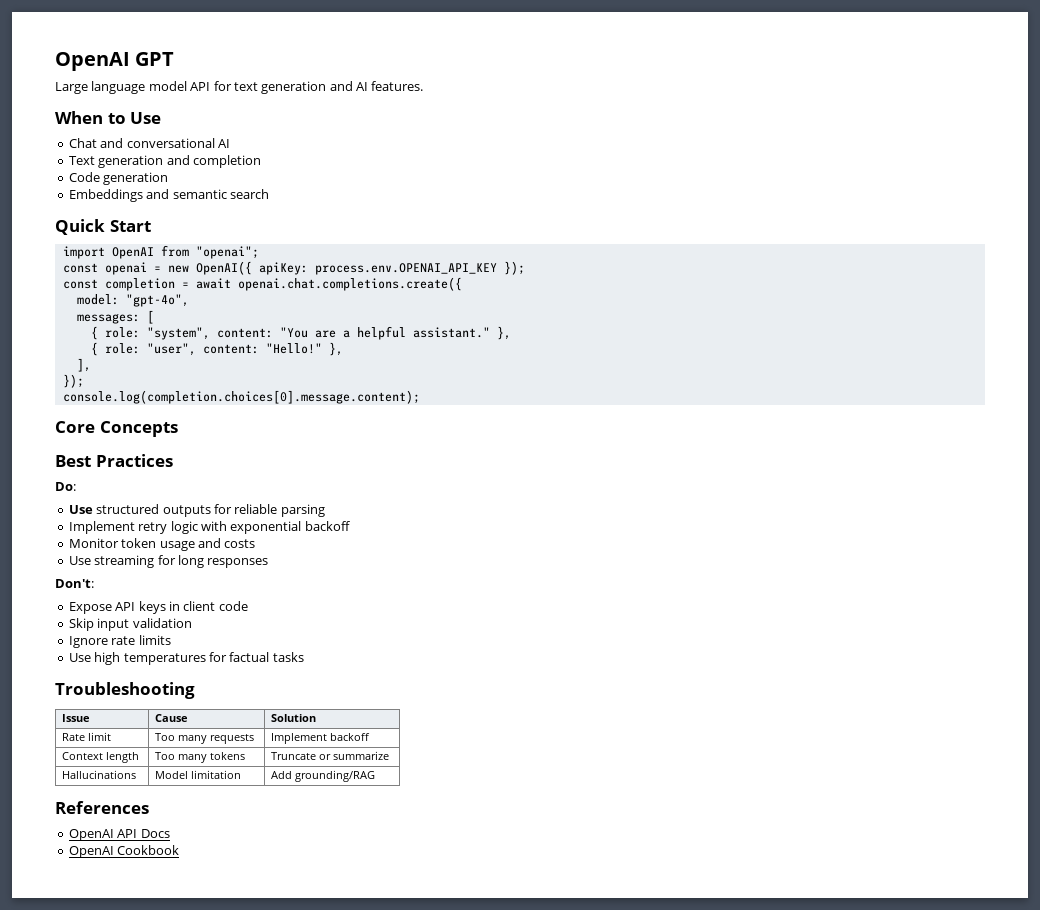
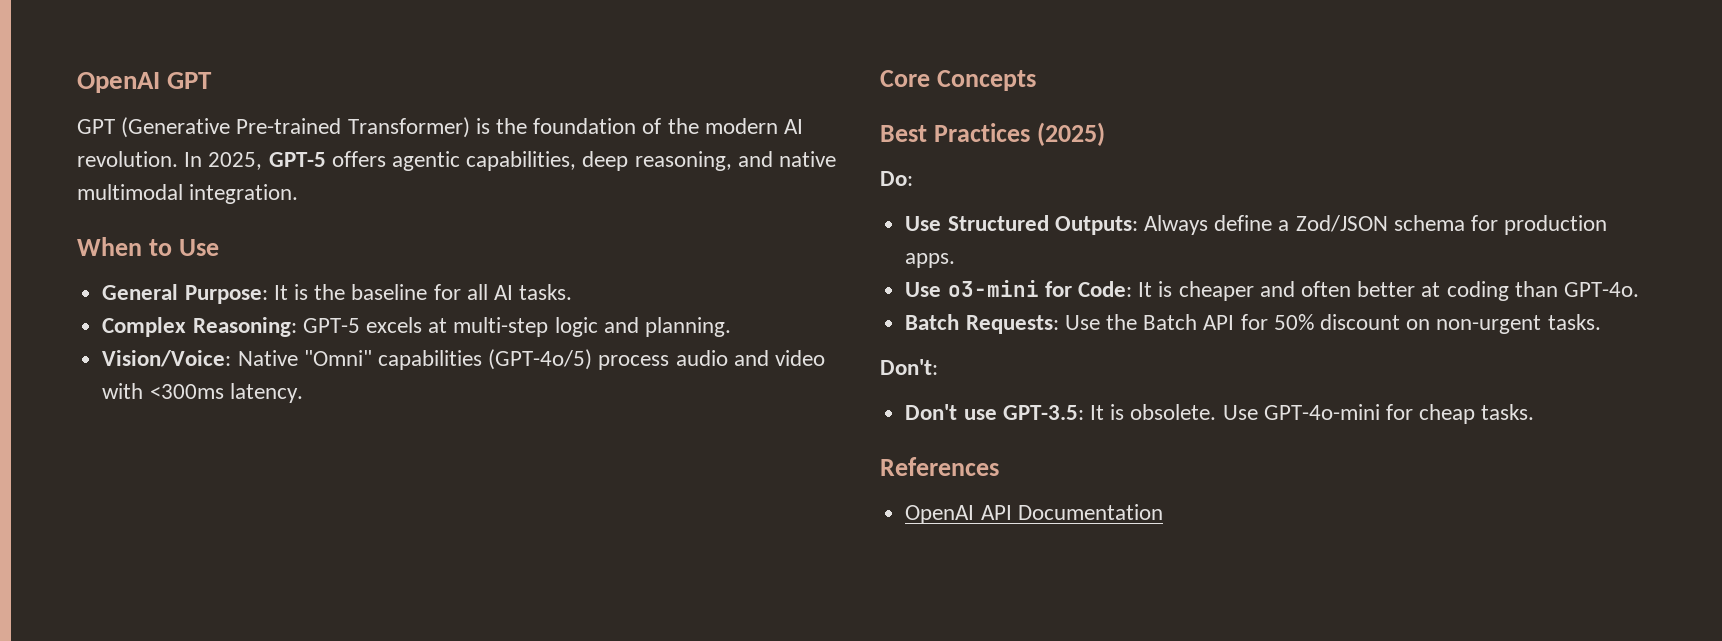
[55,81,424,94] [55,111,162,124] [68,138,230,148] [68,155,261,168] [68,172,169,185] [68,189,269,202] [55,219,151,235] [62,245,259,259] [62,261,525,275] [62,277,462,291] [76,294,189,307] [76,310,154,324] [90,326,511,340] [90,342,343,356] [76,358,91,372] [62,374,84,388] [62,390,420,404] Large language model API for text generation and AI features. // When to Use // Chat and conversational AI // Text generation and completion // Code generation // Embeddings and semantic search // Quick Start // import OpenAI from "openai"; // const openai = new OpenAI({ apiKey: process.env.OPENAI_API_KEY }); // const completion = await openai.chat.completions.create({ // model: "gpt-4o", // messages: [ // { role: "system", content: "You are a helpful assistant." }, // { role: "user", content: "Hello!" }, // ], // }); // console.log(completion.choices[0].message.content); -> [77,117,804,138] [77,151,837,171] [77,184,299,204] [77,237,219,256] [102,284,573,304] [102,317,731,337] [102,349,825,370] [102,383,303,403] GPT (Generative Pre-trained Transformer) is the foundation of the modern AI revolution. In 2025, GPT-5 offers agentic capabilities, deep reasoning, and native multimodal integration. // When to Use // General Purpose: It is the baseline for all AI tasks. // Complex Reasoning: GPT-5 excels at multi-step logic and planning. // Vision/Voice: Native "Omni" capabilities (GPT-4o/5) process audio and video with <300ms latency.
(173, 460) none -> [1036,122,1105,146] (2025)
[96,504,325,517] [68,521,350,534] [68,538,256,551] [68,555,269,568] [55,579,94,588] [68,601,248,614] [68,618,192,631] [68,635,171,648] [68,652,304,665] [55,682,195,699] [62,714,91,722] [155,714,189,722] [271,714,317,722] [62,732,112,741] [155,733,255,744] [271,733,371,744] [62,752,140,763] [155,752,246,763] [271,751,390,760] [62,770,137,779] [155,770,242,779] [271,770,376,782] structured outputs for reliable parsing // Implement retry logic with exponential backoff // Monitor token usage and costs // Use streaming for long responses // Don't: // Expose API keys in client code // Skip input validation // Ignore rate limits // Use high temperatures for factual tasks // Troubleshooting // Issue | Cause | Solution // Rate limit | Too many requests | Implement backoff // Context length | Too many tokens | Truncate or summarize // Hallucinations | Model limitation | Add grounding/RAG -> [947,215,1608,235] [905,253,956,268] [905,280,1640,301] [905,314,1601,334] [880,359,938,375] [905,404,1535,424] Structured Outputs: Always define a Zod/JSON schema for production apps. // Use o3-mini for Code: It is cheaper and often better at coding than GPT-4o. // Batch Requests: Use the Batch API for 50% discount on non-urgent tasks. // Don't: // Don't use GPT-3.5: It is obsolete. Use GPT-4o-mini for cheap tasks.
[140,829,170,838] [68,845,180,858] Docs // OpenAI Cookbook -> [1017,504,1163,520] Documentation

